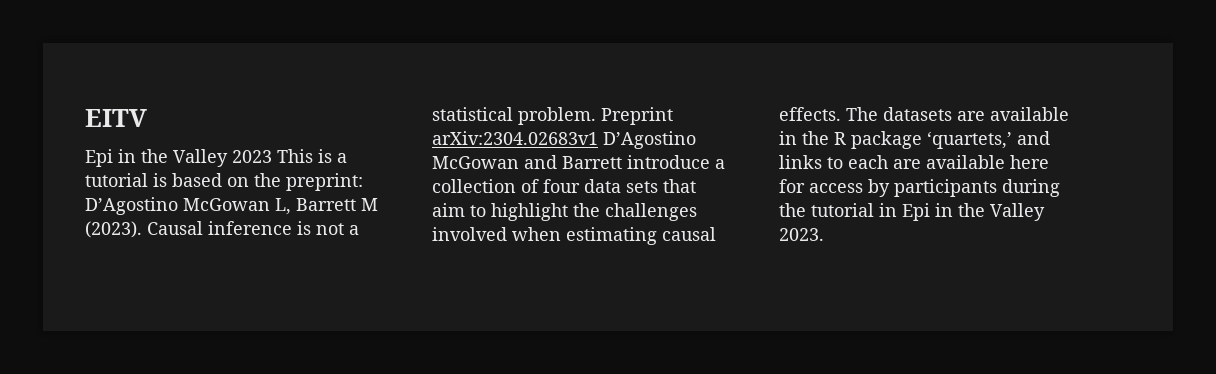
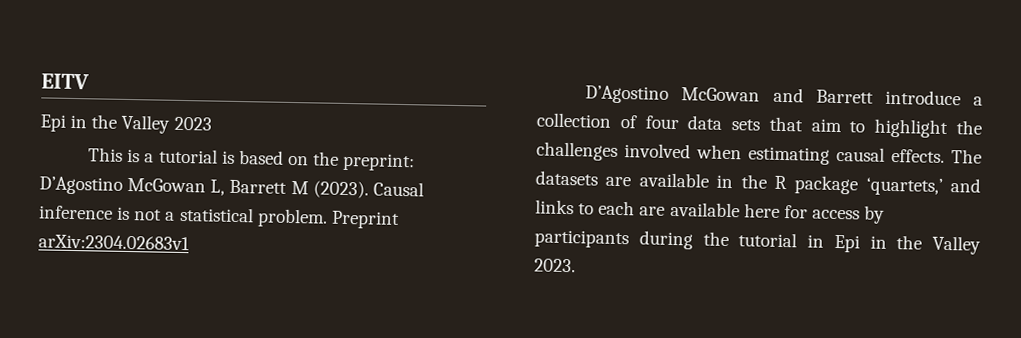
(272, 156) none -> (212, 123) //
(598, 138) none -> (190, 242) //

